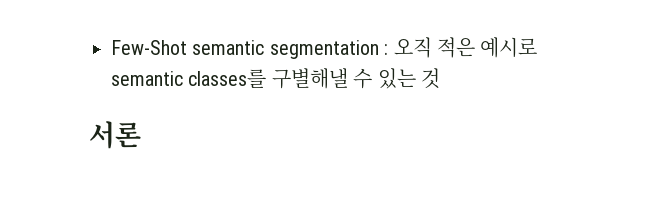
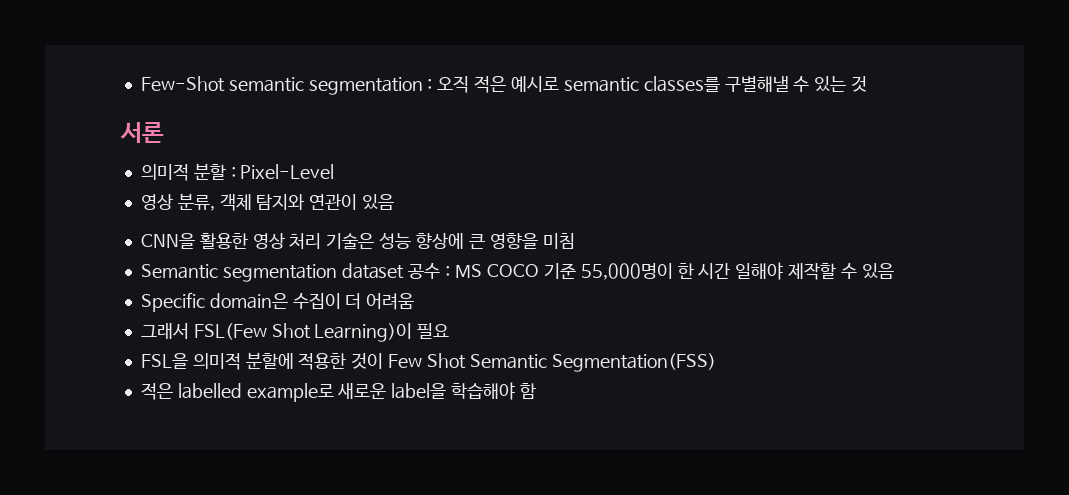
(141, 135) none -> [140,163,335,181] [140,193,395,211] [140,233,575,249] [140,262,894,282] [140,292,415,312] [140,323,450,342] [140,352,716,372] [140,382,536,402] // 의미적 분할 : Pixel-Level // 영상 분류, 객체 탐지와 연관이 있음 // CNN을 활용한 영상 처리 기술은 성능 향상에 큰 영향을 미침 // Semantic segmentation dataset 공수 : MS COCO 기준 55,000명이 한 시간 일해야 제작할 수 있음 // Specific domain은 수집이 더 어려움 // 그래서 FSL(Few Shot Learning)이 필요 // FSL을 의미적 분할에 적용한 것이 Few Shot Semantic Segmentation(FSS) // 적은 labelled example로 새로운 label을 학습해야 함

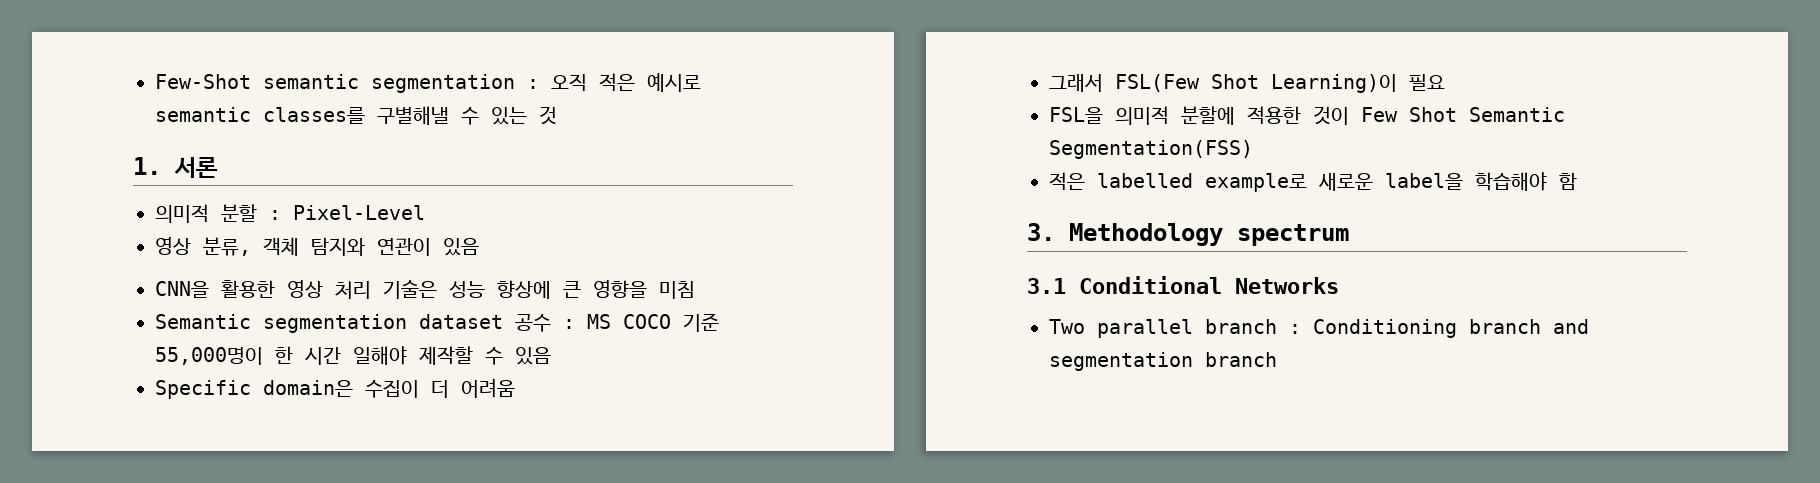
(868, 84) none -> [133,157,161,175] 1.
(536, 391) none -> [1027,223,1349,246] [1027,276,1339,294] [1049,319,1589,338] [1049,352,1277,371] // 3. Methodology spectrum // 3.1 Conditional Networks // Two parallel branch : Conditioning branch and segmentation branch

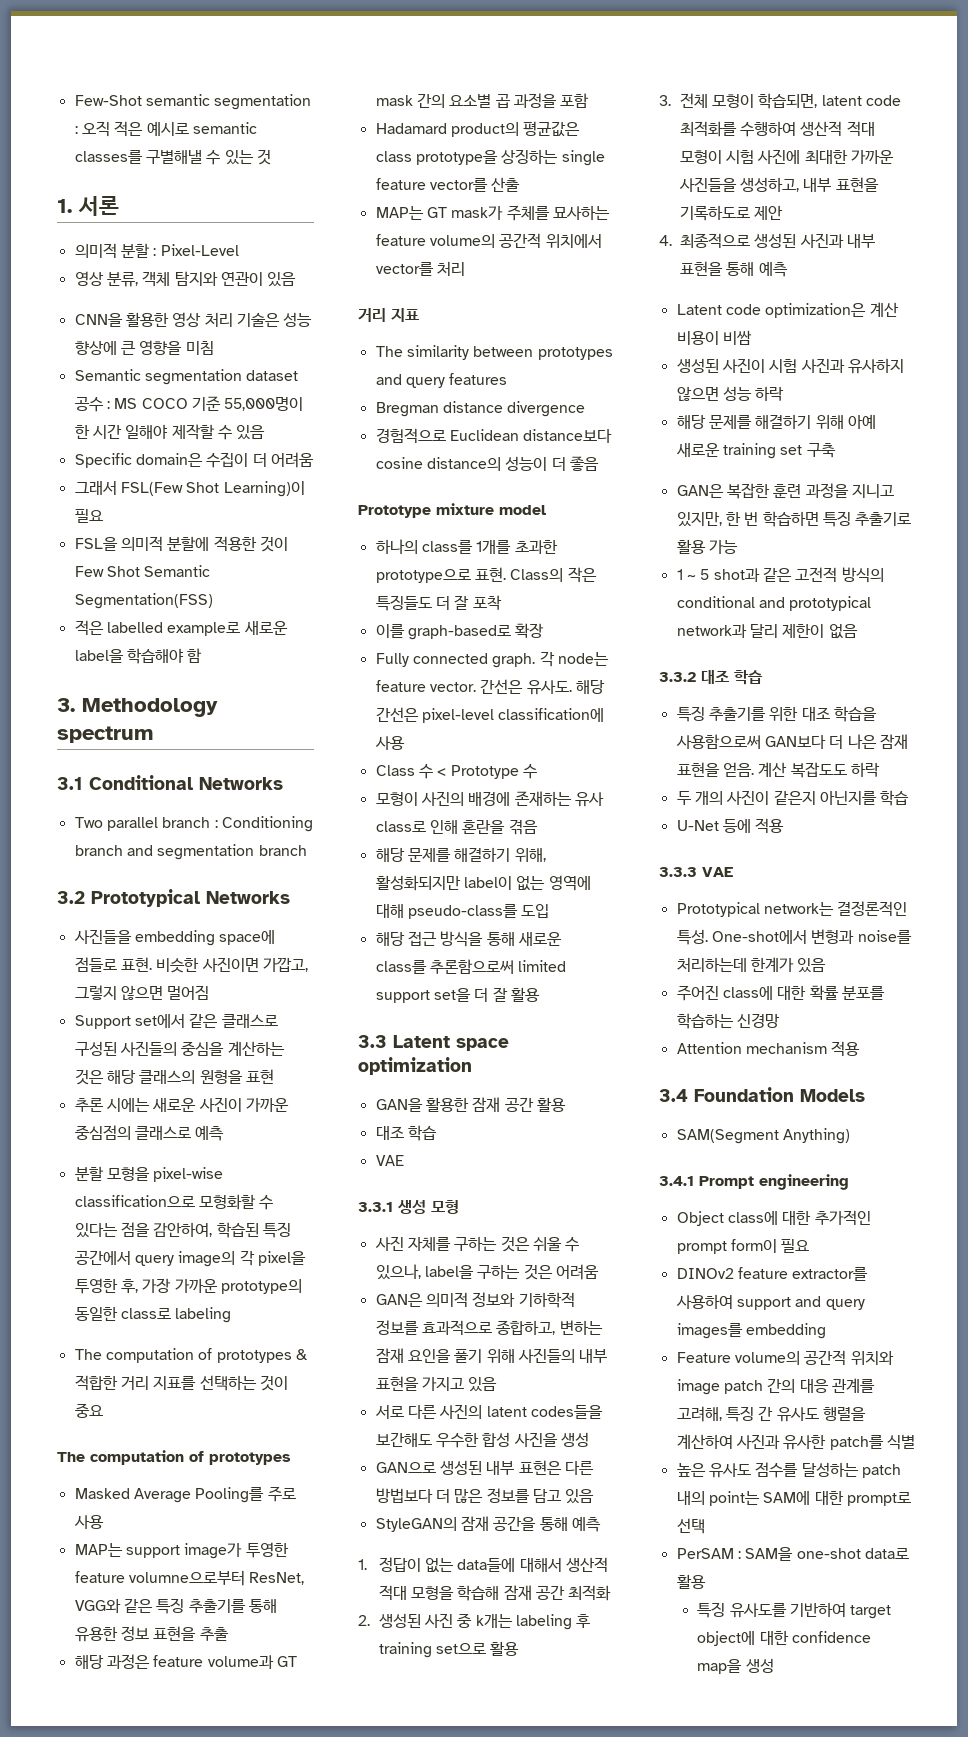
(1277, 359) none -> [57,889,290,907] [73,929,276,946] [74,957,308,973] [74,985,210,1000] [74,1013,278,1029] [74,1041,285,1056] [74,1069,274,1085] [74,1097,289,1112] [74,1125,225,1141] [74,1166,224,1182] [74,1194,274,1210] [74,1222,291,1238] [74,1250,306,1267] [74,1278,302,1294] [74,1306,232,1323] [74,1348,308,1363] [74,1375,288,1391] [74,1403,103,1418] [57,1450,291,1465] [74,1486,296,1503] [73,1515,104,1529] [74,1542,289,1559] [74,1570,305,1586] [74,1598,277,1614] [74,1626,229,1642] [74,1654,297,1669] [375,93,590,108] [375,121,581,137] [375,149,605,166] [375,177,521,192] [375,205,610,221] [375,233,602,249] [375,261,465,276] [358,308,419,322] [375,345,613,360] [375,373,508,388] [375,401,586,417] [375,428,613,444] [375,456,599,471] [358,503,546,518] [375,539,558,554] [375,567,597,583] [375,595,502,611] [375,623,545,640] [375,651,609,668] [375,679,605,695] [375,707,605,723] [374,736,405,750] [375,764,537,779] [375,791,604,807] [375,819,538,835] [375,847,546,862] [375,875,591,891] [375,904,550,919] [375,931,562,947] [375,959,567,974] [375,987,540,1003] [358,1035,509,1051] [358,1057,472,1075] [375,1097,566,1112] [375,1125,437,1141] [375,1155,404,1166] [358,1200,459,1214] [374,1236,580,1252] [375,1264,599,1280] [375,1292,575,1308] [375,1320,603,1336] [375,1348,608,1363] [375,1376,498,1392] [374,1404,603,1419] [375,1432,589,1448] [375,1460,594,1475] [375,1488,595,1504] [375,1516,601,1532] [358,1557,608,1573] [378,1585,612,1601] [358,1613,591,1630] [378,1641,520,1658] [659,93,901,109] [679,121,875,137] [679,149,894,164] [678,177,879,192] [679,205,784,221] [659,233,875,249] [680,261,788,277] [676,302,899,318] [676,330,752,345] [676,358,904,374] [676,386,785,401] [676,414,876,429] [675,443,836,459] [676,483,894,499] [676,511,912,527] [676,539,738,554] [676,567,884,583] [676,596,872,611] [676,623,858,639] [659,670,763,685] [676,706,877,722] [675,734,908,749] [676,762,880,778] [676,790,910,806] [676,818,785,834] [659,867,733,877] [676,901,908,917] [676,929,912,945] [676,957,827,973] [676,985,885,1001] [676,1013,780,1029] [676,1041,861,1057] [659,1087,865,1102] [676,1128,850,1144] [659,1174,849,1190] [676,1210,871,1226] [676,1239,810,1254] [676,1267,869,1281] [675,1294,865,1310] [676,1323,826,1339] [676,1350,894,1366] [676,1378,875,1395] [676,1406,866,1422] [676,1434,915,1450] [676,1462,901,1478] [676,1490,911,1506] [676,1518,705,1534] [676,1547,909,1561] [676,1574,706,1589] [697,1602,892,1619] [697,1630,871,1646] [697,1658,774,1674] // 3.2 Prototypical Networks // 사진들을 embedding space에 점들로 표현. 비슷한 사진이면 가깝고, 그렇지 않으면 멀어짐 // Support set에서 같은 클래스로 구성된 사진들의 중심을 계산하는 것은 해당 클래스의 원형을 표현 // 추론 시에는 새로운 사진이 가까운 중심점의 클래스로 예측 // 분할 모형을 pixel-wise classification으로 모형화할 수 있다는 점을 감안하여, 학습된 특징 공간에서 query image의 각 pixel을 투영한 후, 가장 가까운 prototype의 동일한 class로 labeling // The computation of prototypes & 적합한 거리 지표를 선택하는 것이 중요 // The computation of prototypes // Masked Average Pooling를 주로 사용 // MAP는 support image가 투영한 feature volumne으로부터 ResNet, VGG와 같은 특징 추출기를 통해 유용한 정보 표현을 추출 // 해당 과정은 feature volume과 GT mask 간의 요소별 곱 과정을 포함 // Hadamard product의 평균값은 class prototype을 상징하는 single feature vector를 산출 // MAP는 GT mask가 주체를 묘사하는 feature volume의 공간적 위치에서 vector를 처리 // 거리 지표 // The similarity between prototypes and query features // Bregman distance divergence // 경험적으로 Euclidean distance보다 cosine distance의 성능이 더 좋음 // Prototype mixture model // 하나의 class를 1개를 초과한 prototype으로 표현. Class의 작은 특징들도 더 잘 포착 // 이를 graph-based로 확장 // Fully connected graph. 각 node는 feature vector. 간선은 유사도. 해당 간선은 pixel-level classification에 사용 // Class 수 < Prototype 수 // 모형이 사진의 배경에 존재하는 유사 class로 인해 혼란을 겪음 // 해당 문제를 해결하기 위해, 활성화되지만 label이 없는 영역에 대해 pseudo-class를 도입 // 해당 접근 방식을 통해 새로운 class를 추론함으로써 limited support set을 더 잘 활용 // 3.3 Latent space optimization // GAN을 활용한 잠재 공간 활용 // 대조 학습 // VAE // 3.3.1 생성 모형 // 사진 자체를 구하는 것은 쉬울 수 있으나, label을 구하는 것은 어려움 // GAN은 의미적 정보와 기하학적 정보를 효과적으로 종합하고, 변하는 잠재 요인을 풀기 위해 사진들의 내부 표현을 가지고 있음 // 서로 다른 사진의 latent codes들을 보간해도 우수한 합성 사진을 생성 // GAN으로 생성된 내부 표현은 다른 방법보다 더 많은 정보를 담고 있음 // StyleGAN의 잠재 공간을 통해 예측 // 1. 정답이 없는 data들에 대해서 생산적 적대 모형을 학습해 잠재 공간 최적화 // 2. 생성된 사진 중 k개는 labeling 후 training set으로 활용 // 3. 전체 모형이 학습되면, latent code 최적화를 수행하여 생산적 적대 모형이 시험 사진에 최대한 가까운 사진들을 생성하고, 내부 표현을 기록하도로 제안 // 4. 최종적으로 생성된 사진과 내부 표현을 통해 예측 // Latent code optimization은 계산 비용이 비쌈 // 생성된 사진이 시험 사진과 유사하지 않으면 성능 하락 // 해당 문제를 해결하기 위해 아예 새로운 training set 구축 // GAN은 복잡한 훈련 과정을 지니고 있지만, 한 번 학습하면 특징 추출기로 활용 가능 // 1 ~ 5 shot과 같은 고전적 방식의 conditional and prototypical network과 달리 제한이 없음 // 3.3.2 대조 학습 // 특징 추출기를 위한 대조 학습을 사용함으로써 GAN보다 더 나은 잠재 표현을 얻음. 계산 복잡도도 하락 // 두 개의 사진이 같은지 아닌지를 학습 // U-Net 등에 적용 // 3.3.3 VAE // Prototypical network는 결정론적인 특성. One-shot에서 변형과 noise를 처리하는데 한계가 있음 // 주어진 class에 대한 확률 분포를 학습하는 신경망 // Attention mechanism 적용 // 3.4 Foundation Models // SAM(Segment Anything) // 3.4.1 Prompt engineering // Object class에 대한 추가적인 prompt form이 필요 // DINOv2 feature extractor를 사용하여 support and query images를 embedding // Feature volume의 공간적 위치와 image patch 간의 대응 관계를 고려해, 특징 간 유사도 행렬을 계산하여 사진과 유사한 patch를 식별 // 높은 유사도 점수를 달성하는 patch 내의 point는 SAM에 대한 prompt로 선택 // PerSAM : SAM을 one-shot data로 활용 // 특징 유사도를 기반하여 target object에 대한 confidence map을 생성

